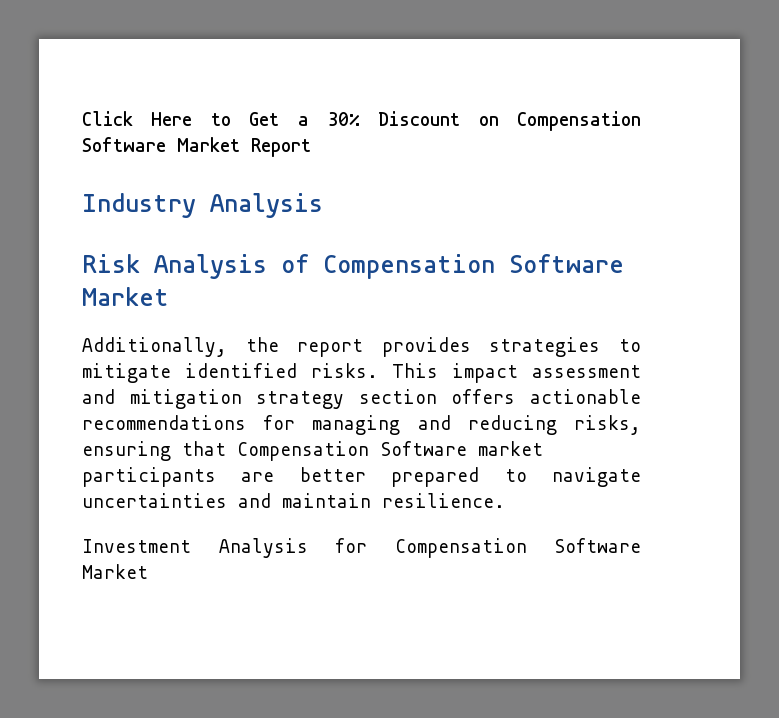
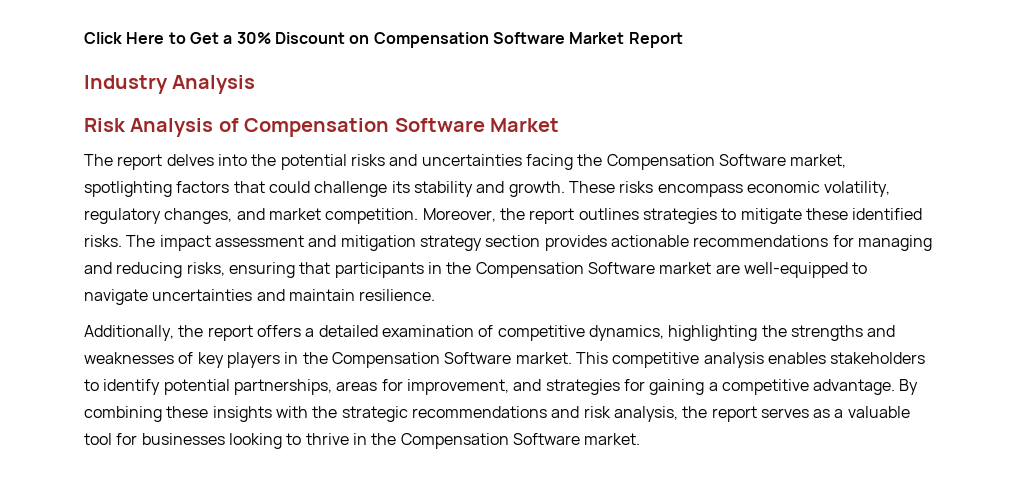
[82,337,471,357] Additionally, the report provides -> [84,154,847,170] [84,181,891,197] [84,208,639,224] The report delves into the potential risks and uncertainties facing the Compensation Software market, spotlighting factors that could challenge its stability and growth. These risks encompass economic volatility, regulatory changes, and market competition. Moreover, the report outlines
(171, 373) none -> [805,208,848,220] these
[392,363,438,378] This -> [126,235,156,247] The
[451,389,516,404] offers -> [544,235,607,251] provides
[237,441,543,461] [82,467,480,487] Compensation Software market participants are better prepared -> [334,262,848,278] participants in the Compensation Software market are well-equipped
[82,538,641,558] [82,564,148,579] Investment Analysis for Compensation Software Market -> [84,325,896,341] [84,352,926,368] [84,379,919,395] [84,406,910,422] [84,433,641,449] Additionally, the report offers a detailed examination of competitive dynamics, highlighting the strengths and weaknesses of key players in the Compensation Software market. This competitive analysis enables stakeholders to identify potential partnerships, areas for improvement, and strategies for gaining a competitive advantage. By combining these insights with the strategic recommendations and risk analysis, the report serves as a valuable tool for businesses looking to thrive in the Compensation Software market.

